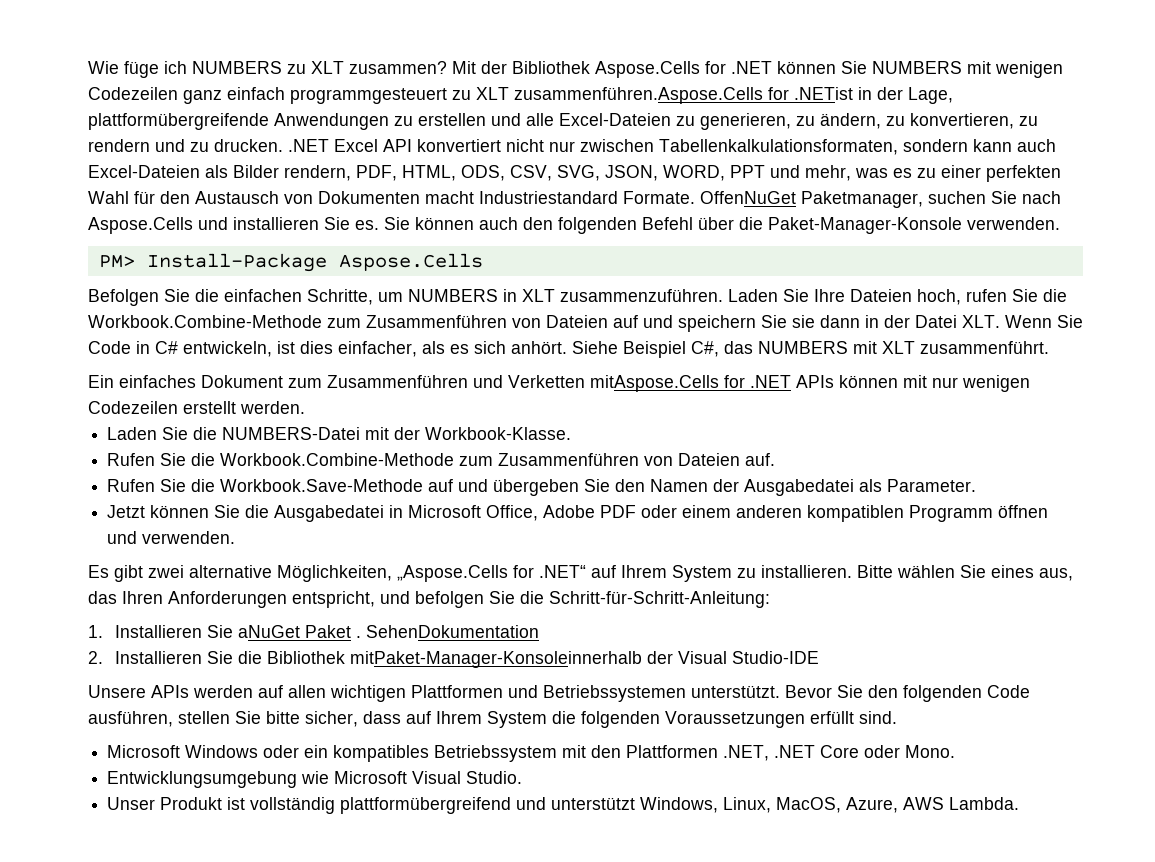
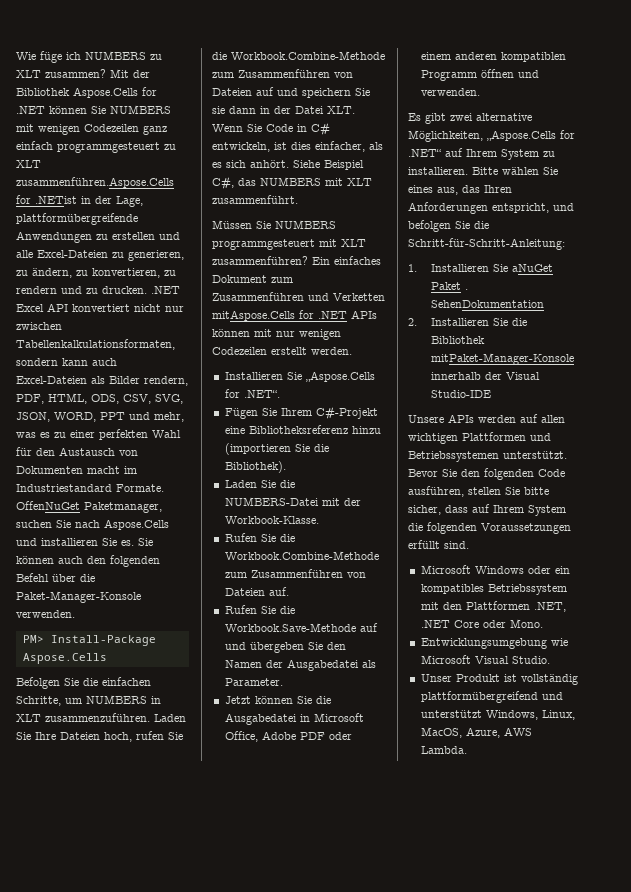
(474, 197) none -> [124,466,137,474] im
(1049, 347) none -> [212,220,336,229] [212,239,366,250] [212,256,308,265] Müssen Sie NUMBERS programmgesteuert mit XLT zusammenführen?
(305, 407) none -> [224,371,375,382] [224,389,280,398] [224,406,378,420] [224,425,381,434] [224,443,329,455] [224,461,286,473] // Installieren Sie „Aspose.Cells for .NET“. // Fügen Sie Ihrem C#-Projekt eine Bibliotheksreferenz hinzu (importieren Sie die Bibliothek).
[350,651,643,668] mitPaket-Manager-Konsoleinnerhalb -> [430,353,574,365] [430,372,481,380] mitPaket-Manager-Konsole innerhalb

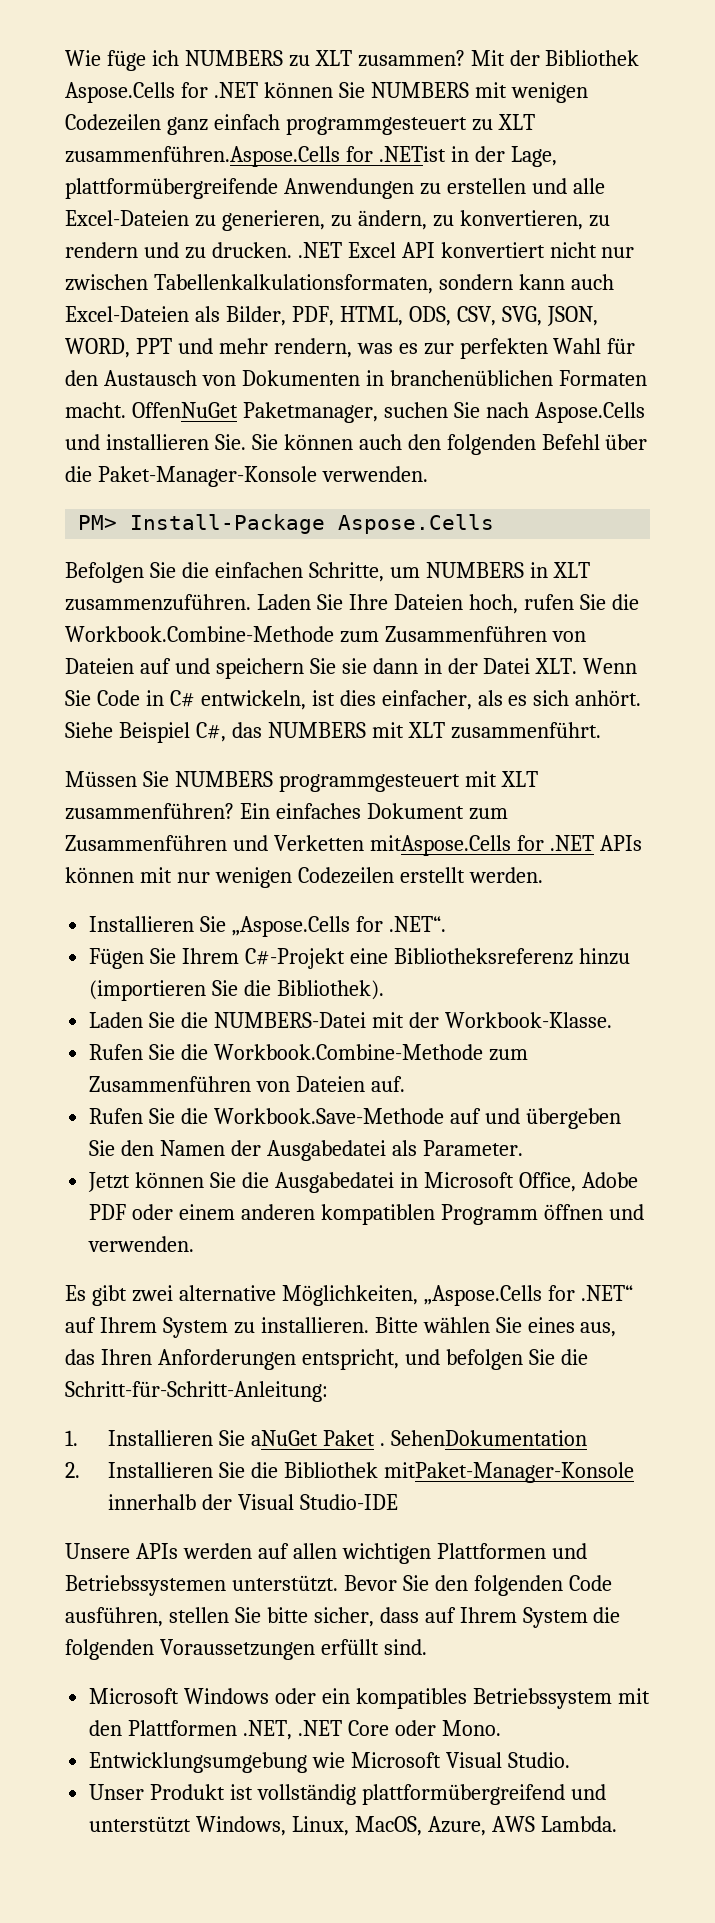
[109,376,188,386] Bilder rendern, -> [225,306,286,326] Bilder,
[154,412,184,422] [16,430,95,438] mehr, was es zu einer -> [218,338,454,358] mehr rendern, was es zur
[87,466,137,474] [16,484,164,492] macht im Industriestandard Formate. -> [365,370,647,386] [65,402,126,418] in branchenüblichen Formaten macht.
[102,538,134,546] Sie es. -> [214,434,246,450] Sie.

